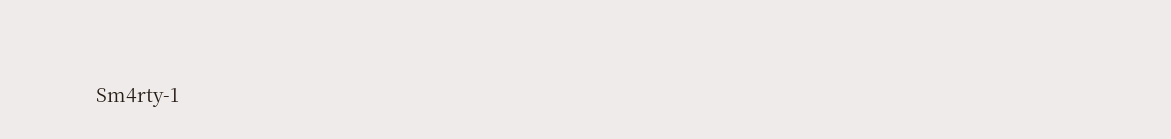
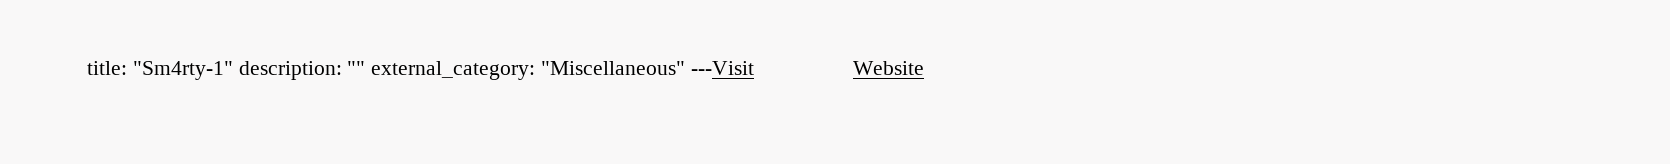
[96,88,179,107] Sm4rty-1 -> [87,61,924,80] title: "Sm4rty-1" description: "" external_category: "Miscellaneous" ---Visit Website

